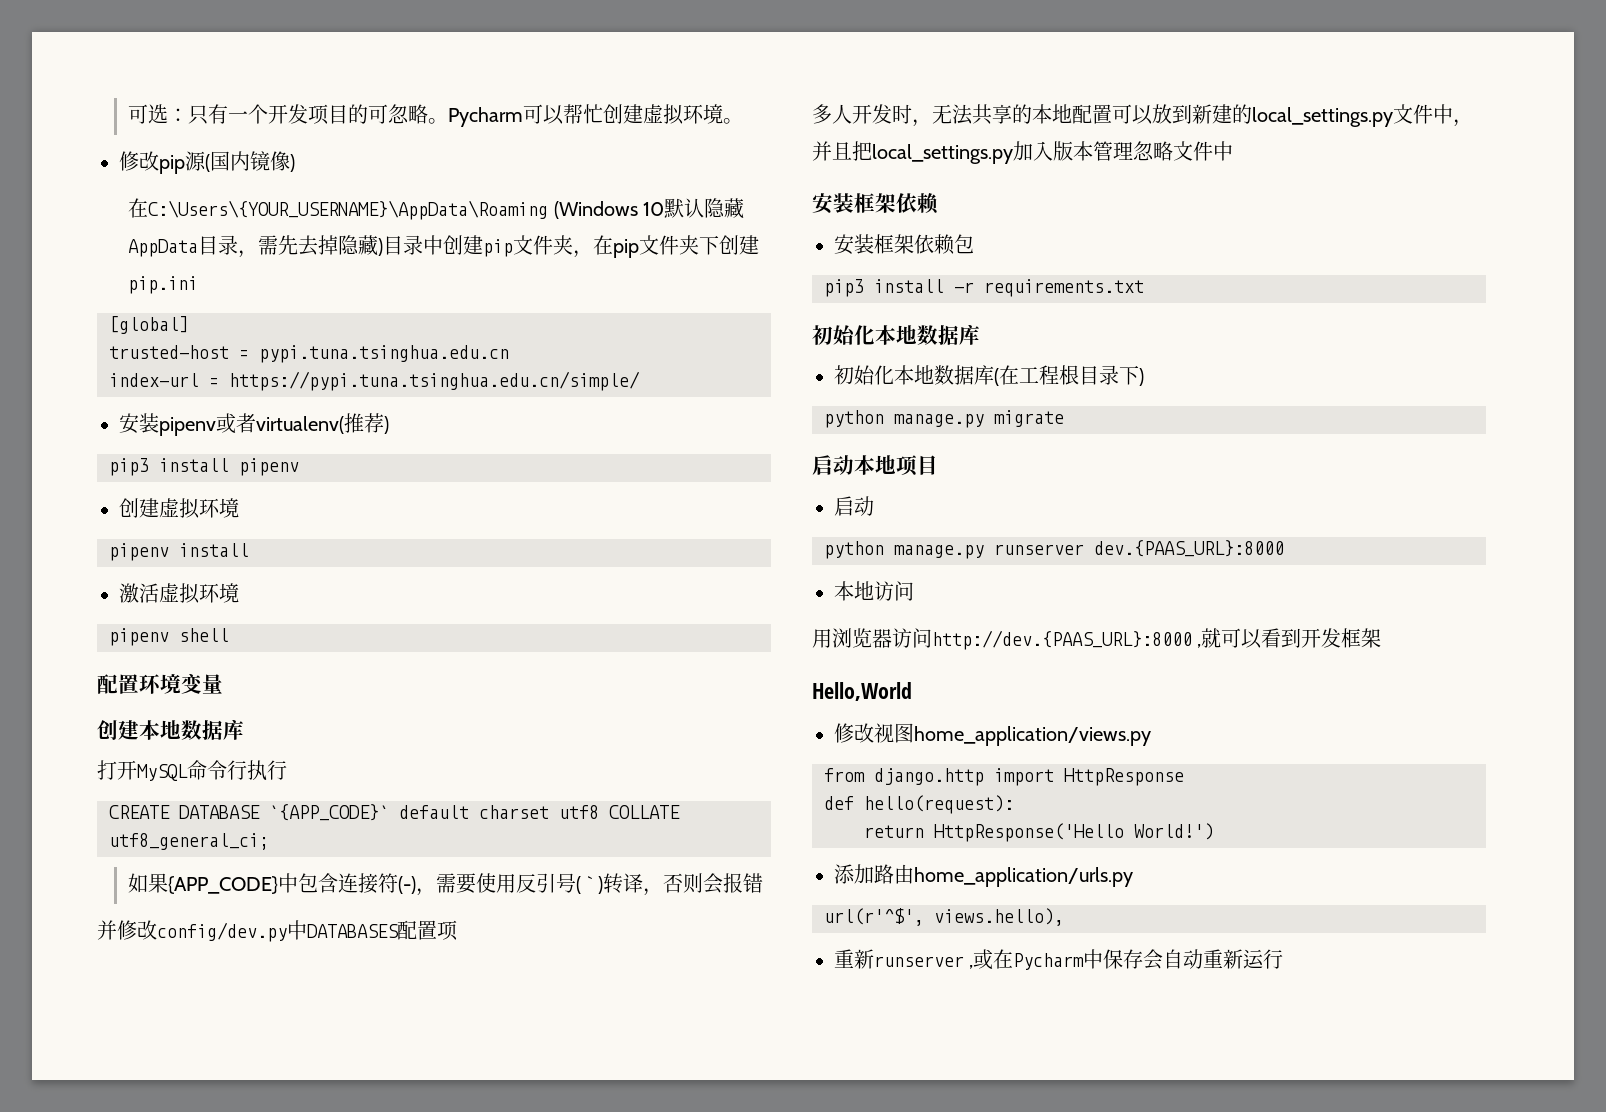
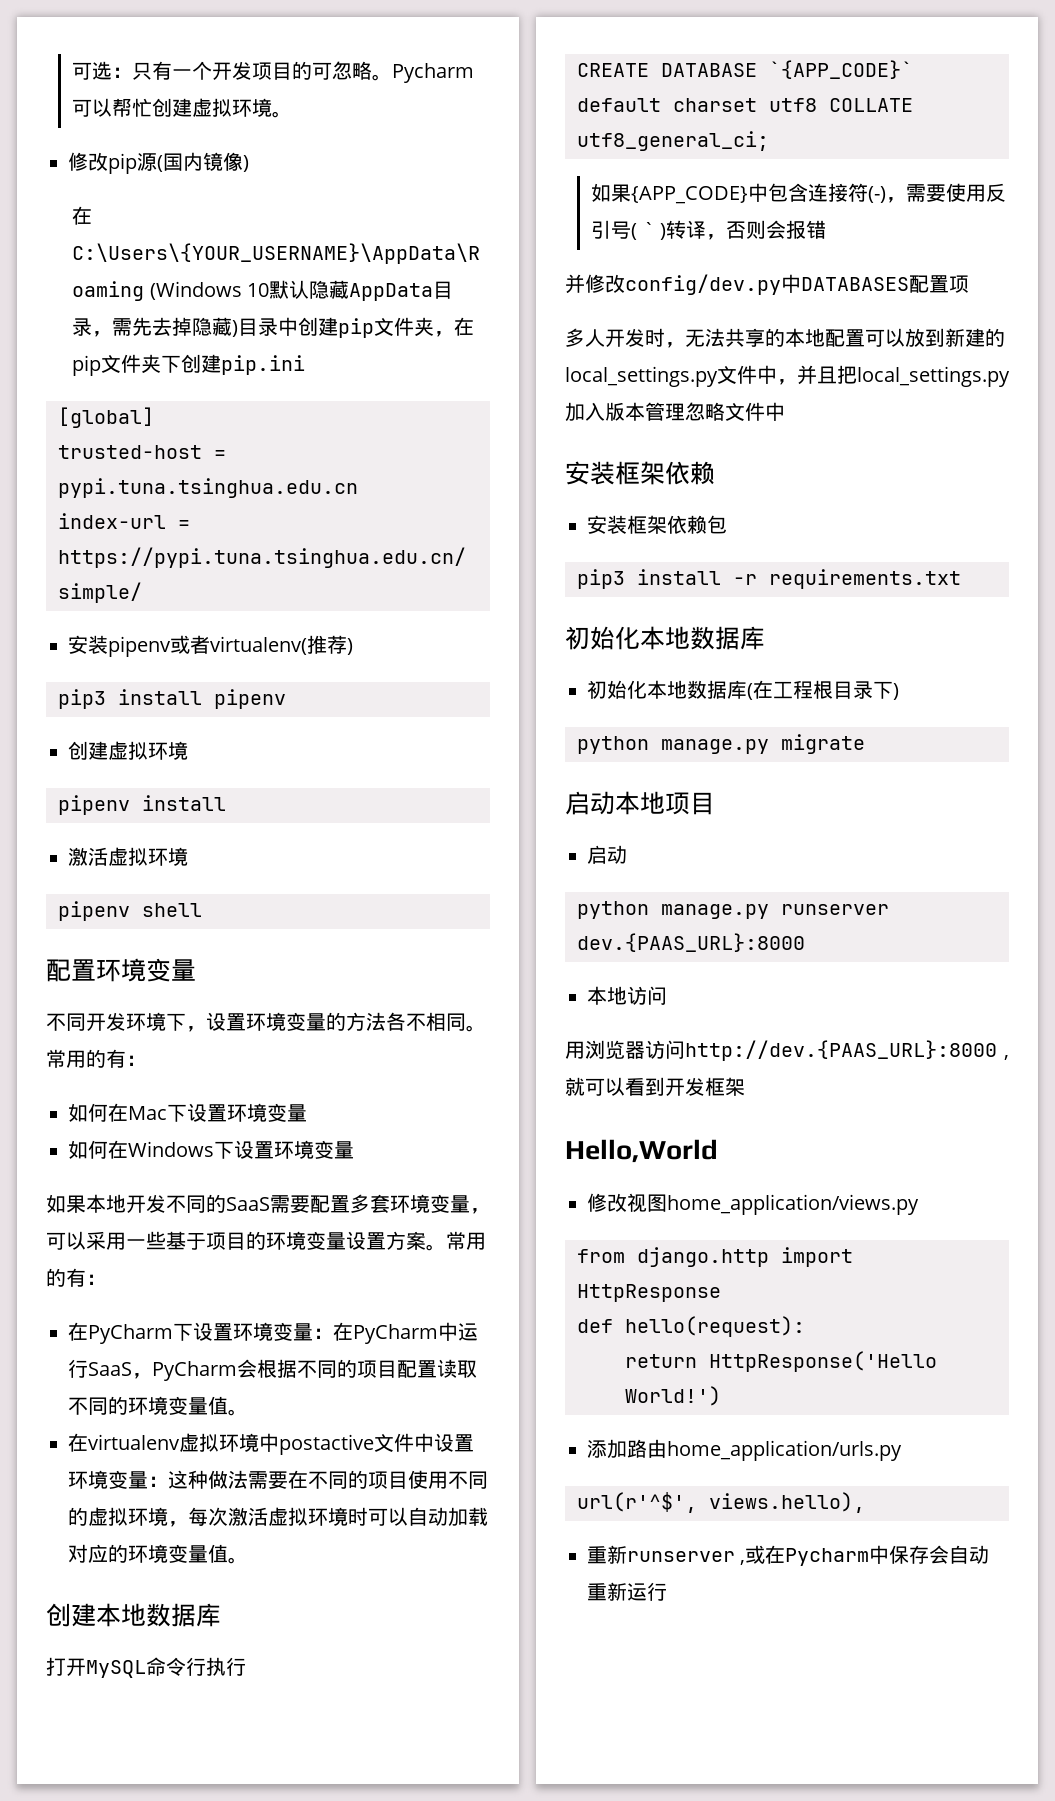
(223, 684) none -> [46,1012,486,1032] [46,1049,146,1068] [68,1103,307,1122] [68,1140,354,1159] [46,1194,490,1214] [46,1231,486,1251] [46,1268,106,1287] [68,1322,478,1344] [68,1359,477,1381] [68,1396,248,1416] [68,1433,474,1455] [68,1470,488,1489] [68,1507,488,1527] [68,1544,248,1564] // 不同开发环境下，设置环境变量的方法各不相同。常用的有： // 如何在Mac下设置环境变量 // 如何在Windows下设置环境变量 // 如果本地开发不同的SaaS需要配置多套环境变量，可以采用一些基于项目的环境变量设置方案。常用的有： // 在PyCharm下设置环境变量：在PyCharm中运行SaaS，PyCharm会根据不同的项目配置读取不同的环境变量值。 // 在virtualenv虚拟环境中postactive文件中设置环境变量：这种做法需要在不同的项目使用不同的虚拟环境，每次激活虚拟环境时可以自动加载对应的环境变量值。

